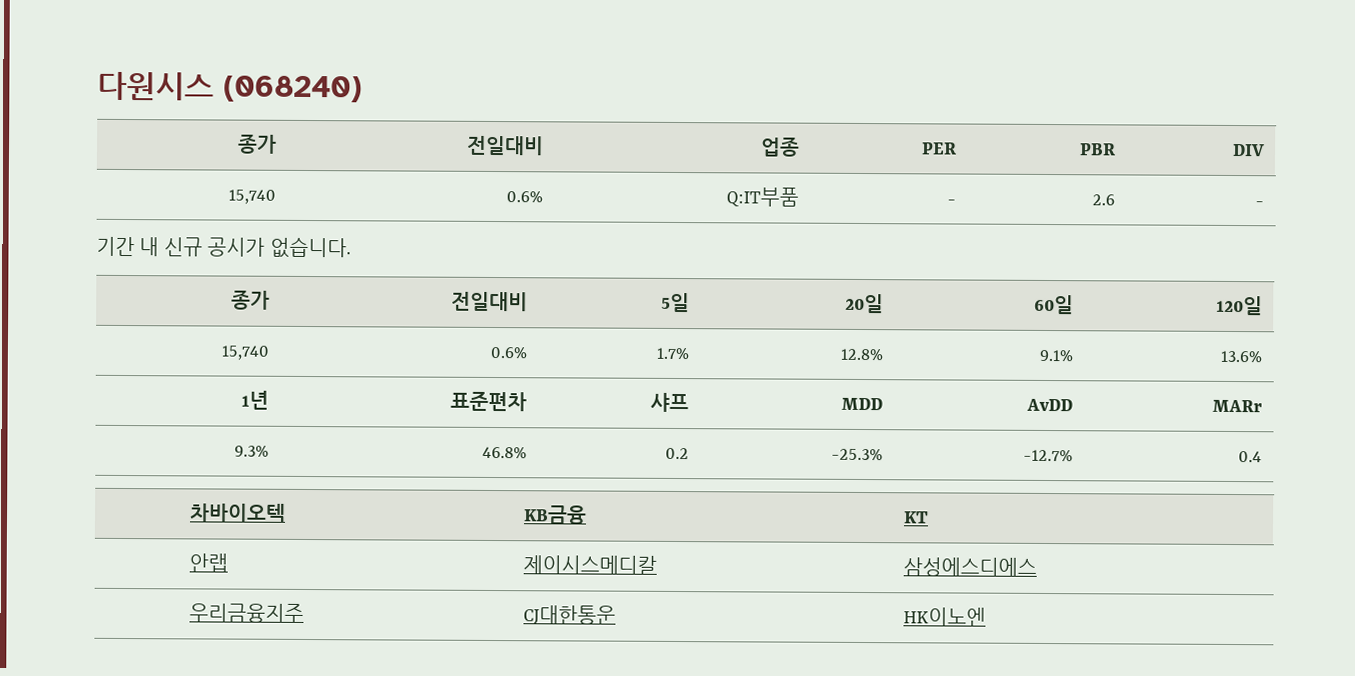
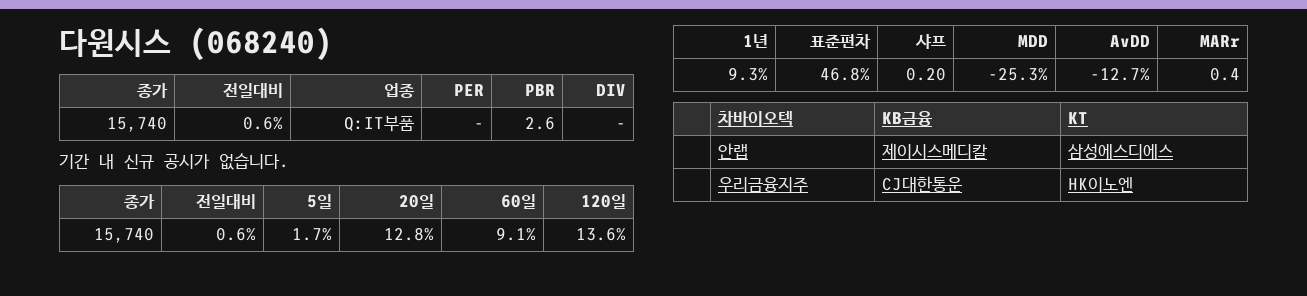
[664,447,689,460] 0.2 -> [905,68,946,81] 0.20

